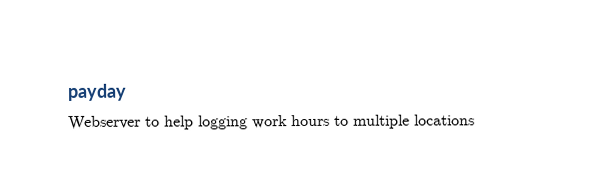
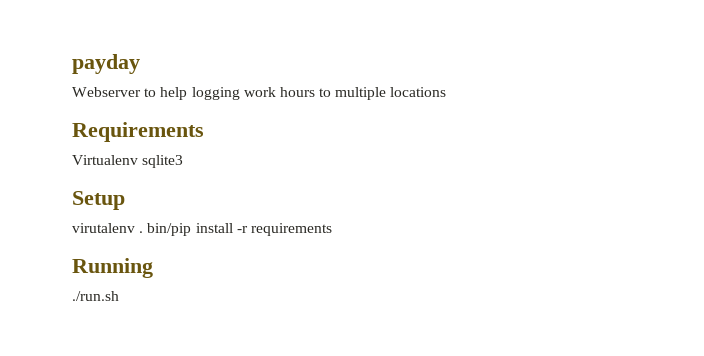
(475, 120) none -> [72,122,204,142] [72,155,184,168] [72,191,125,210] [72,223,332,236] [72,258,153,278] [72,291,119,301] // Requirements // Virtualenv sqlite3 // Setup // virutalenv . bin/pip install -r requirements // Running // ./run.sh

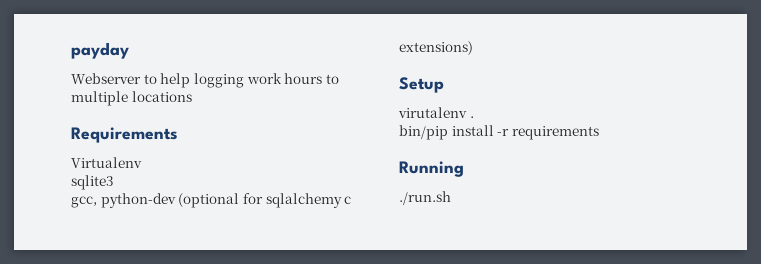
(138, 160) none -> (142, 162) //
(184, 161) none -> [71,193,352,208] [399,41,473,55] // gcc, python-dev (optional for sqlalchemy c extensions)
(144, 232) none -> (474, 117) //

